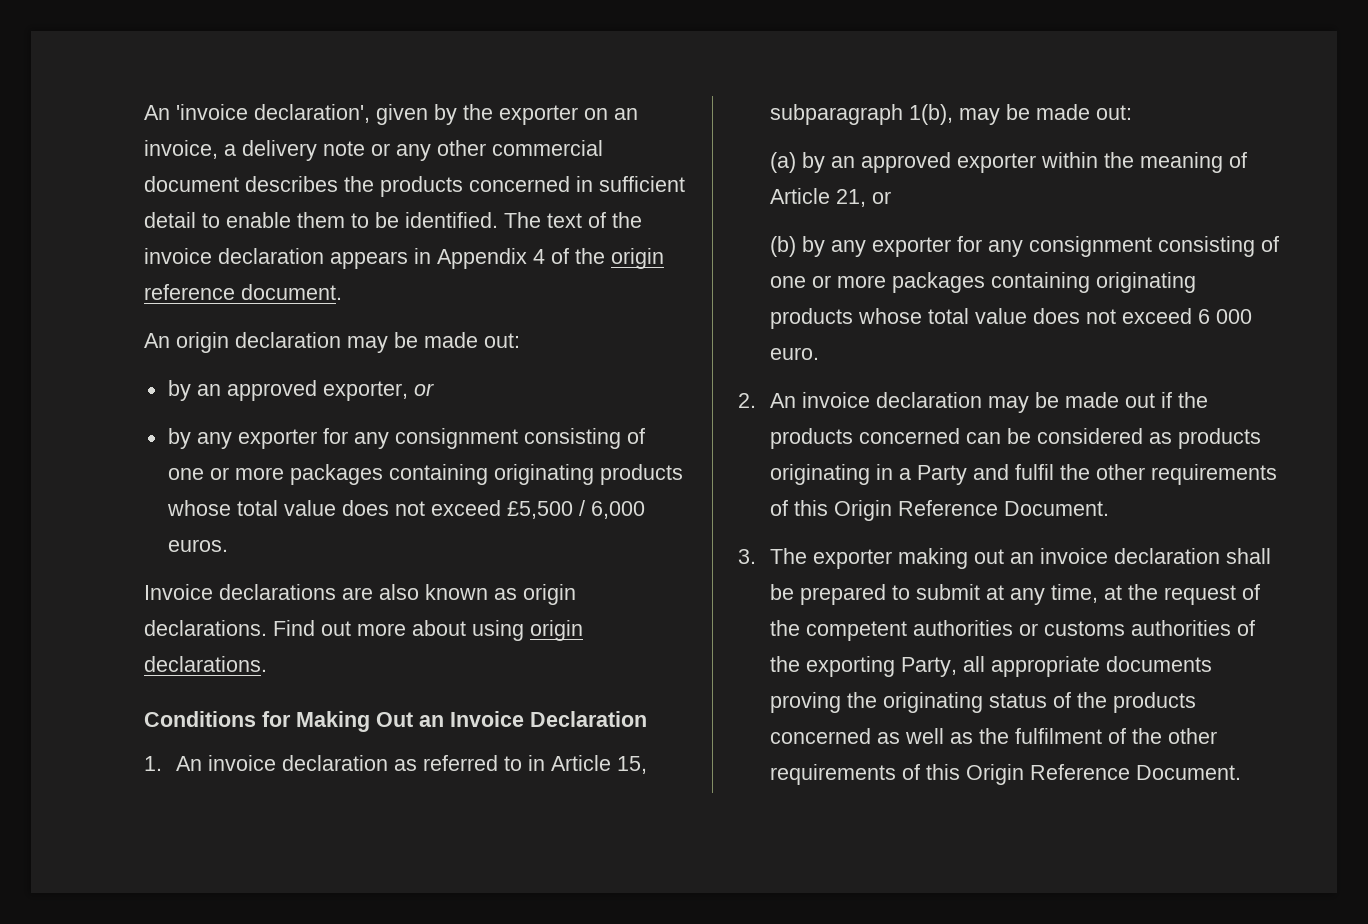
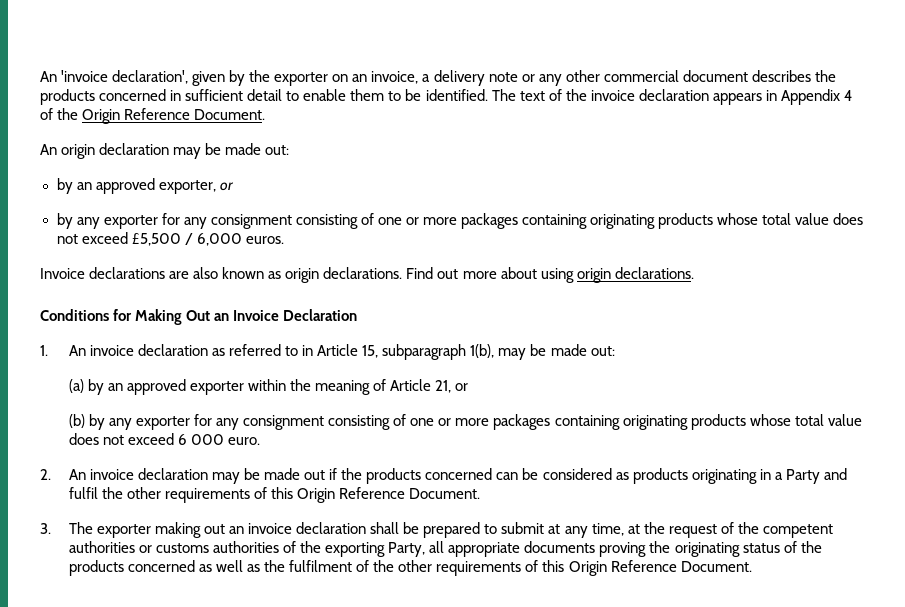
[611,248,664,269] [144,284,342,300] origin reference document. -> [82,108,266,124] Origin Reference Document.

